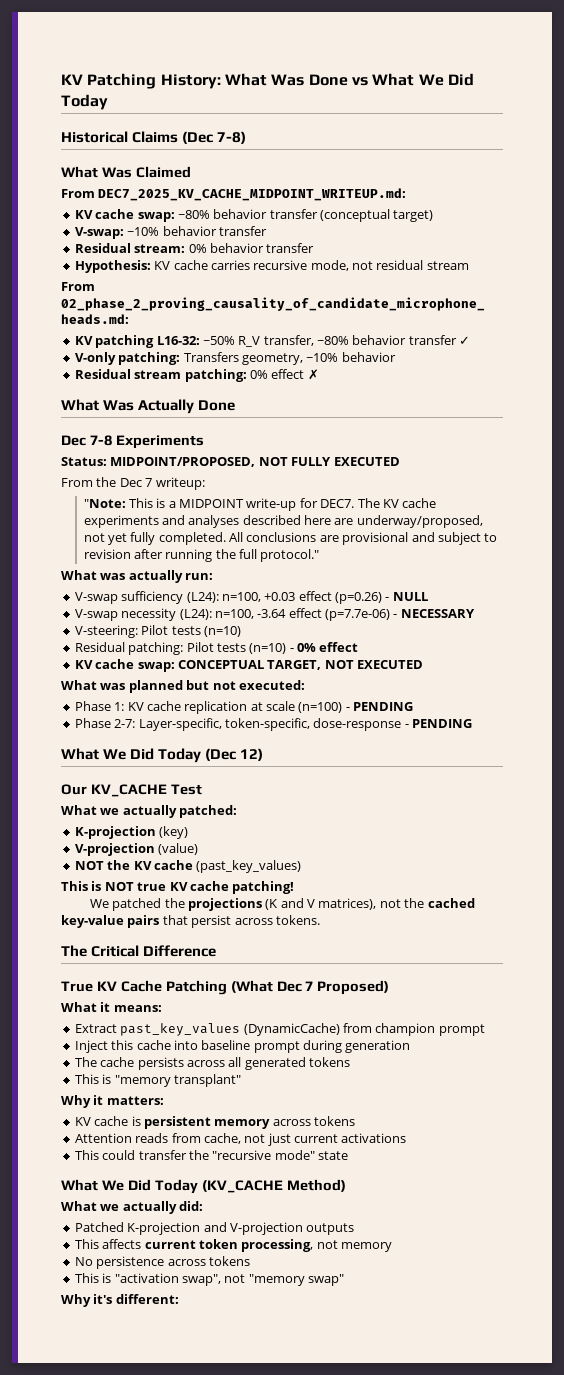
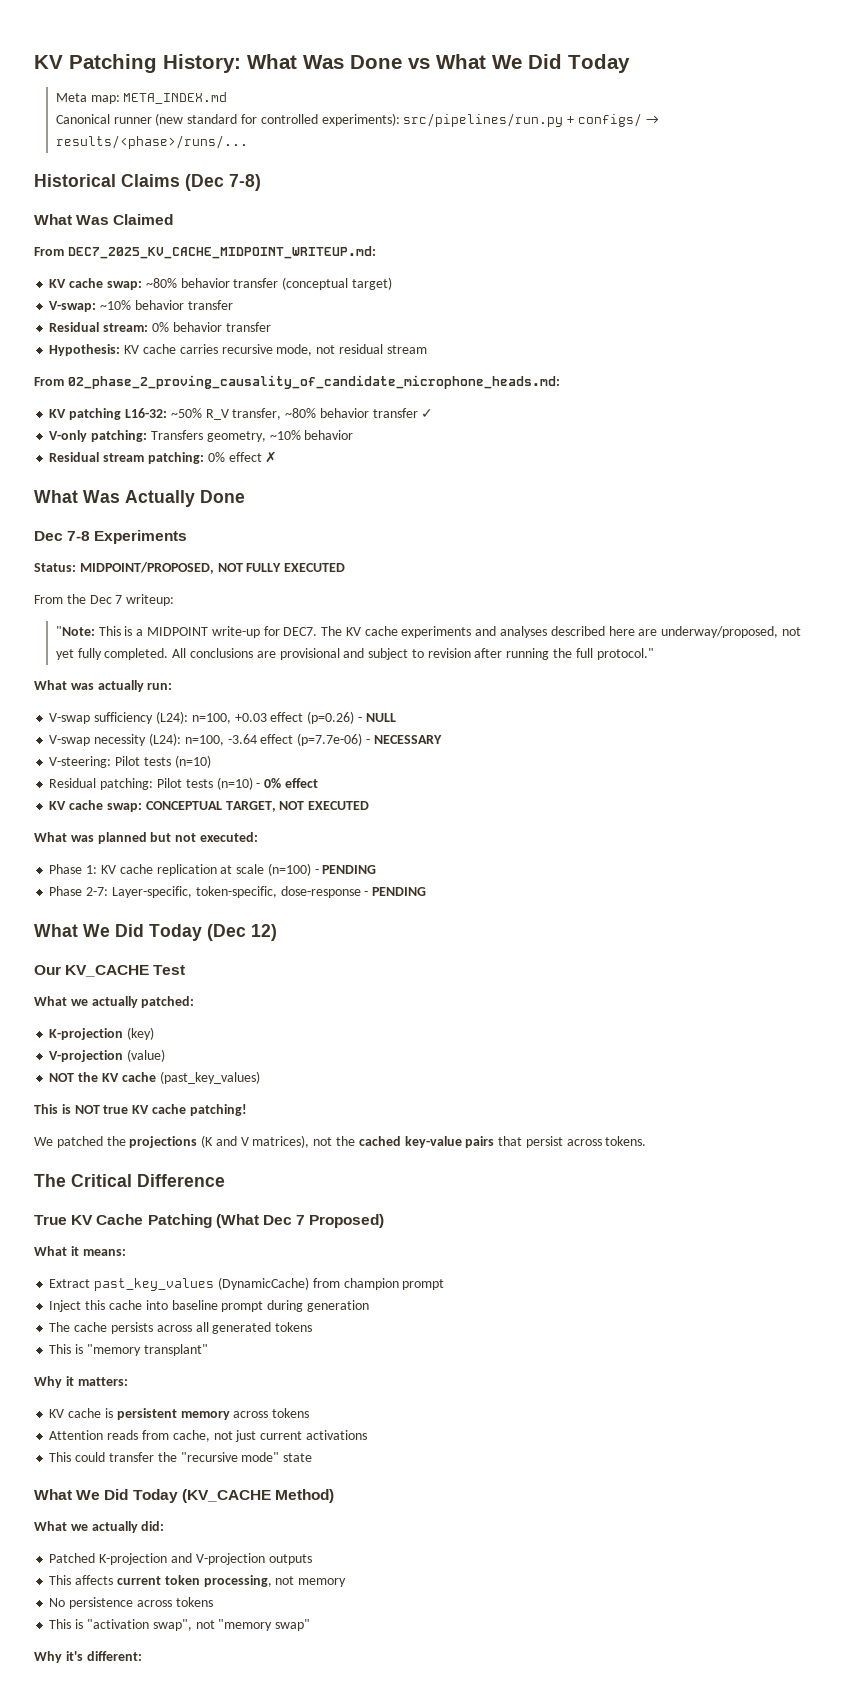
(108, 102) none -> [55,92,228,104] [55,113,659,127] [55,135,248,149] // Meta map: META_INDEX.md // Canonical runner (new standard for controlled experiments): src/pipelines/run.py + configs/ → results/<phase>/runs/...

